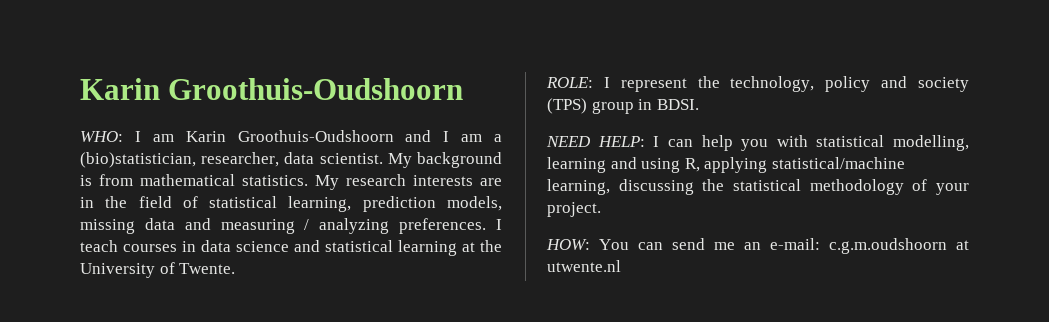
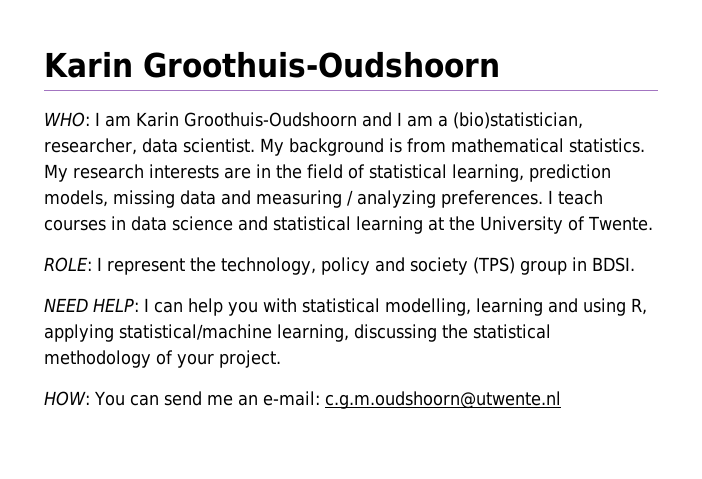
[829,238,969,254] [547,260,621,272] c.g.m.oudshoorn at utwente.nl -> [324,391,561,409] c.g.m.oudshoorn@utwente.nl

